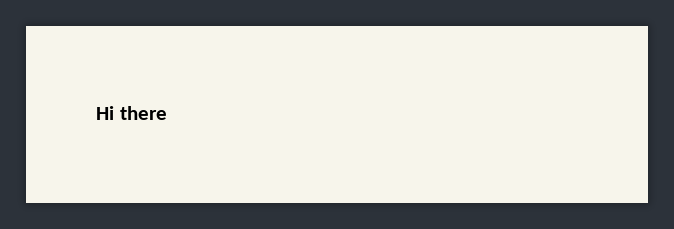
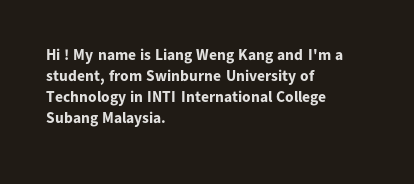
[119,106,167,120] there -> [64,48,343,64] [46,69,315,85] [46,90,326,106] [46,111,167,127] ! My name is Liang Weng Kang and I'm a student, from Swinburne University of Technology in INTI International College Subang Malaysia.

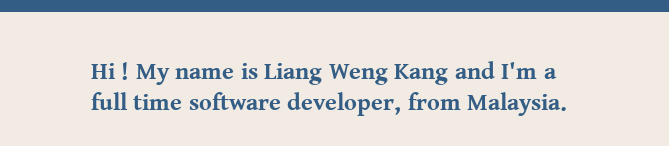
[46,69,315,85] [46,90,326,106] [46,112,99,127] student, from Swinburne University of Technology in INTI International College Subang -> [91,92,461,116] full time software developer, from

